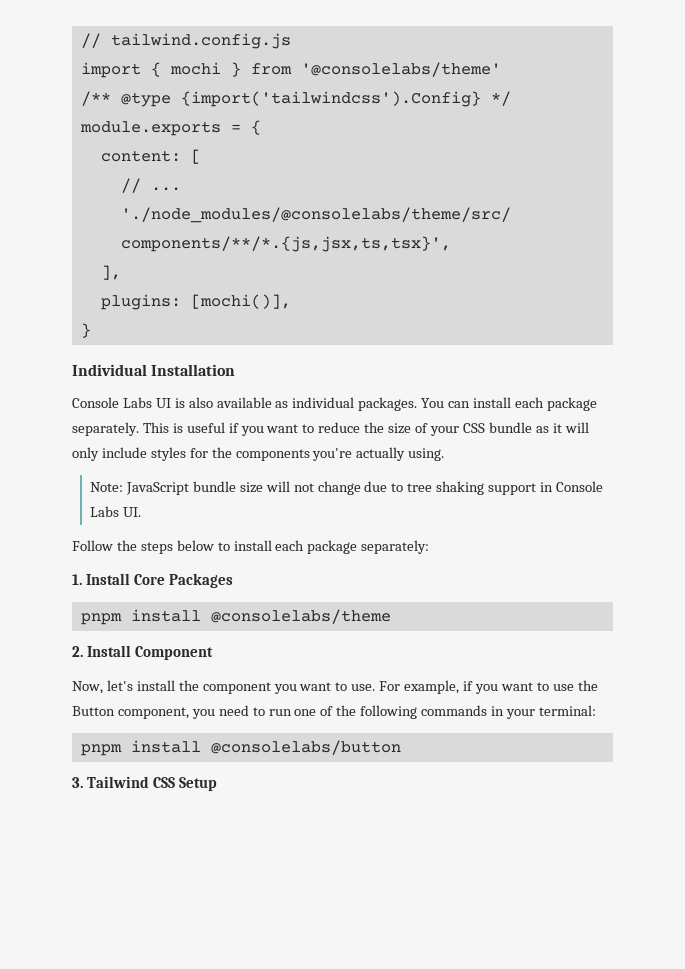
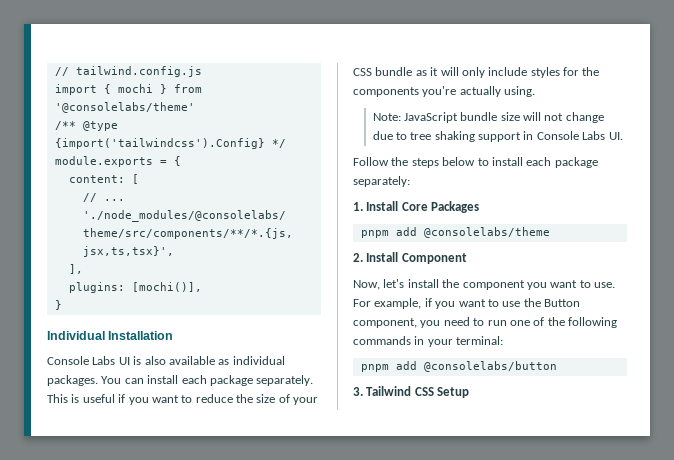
[130,609,201,622] install -> [395,227,417,236] add
[130,740,201,753] install -> [395,361,417,370] add

